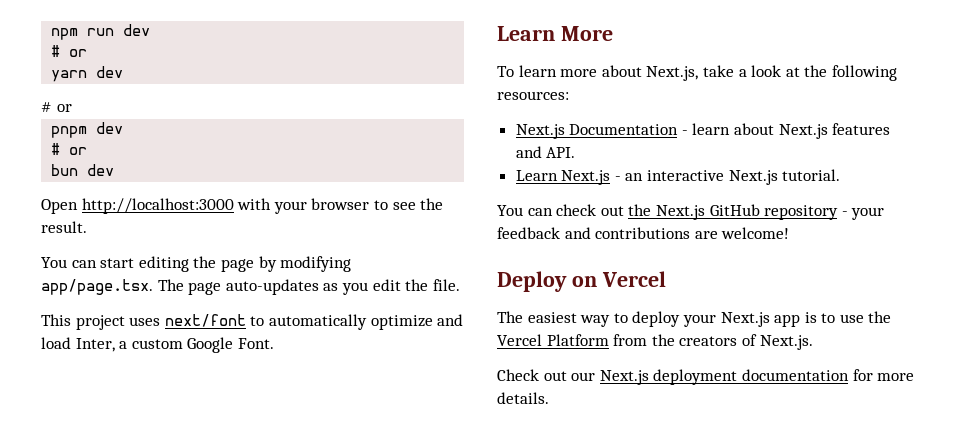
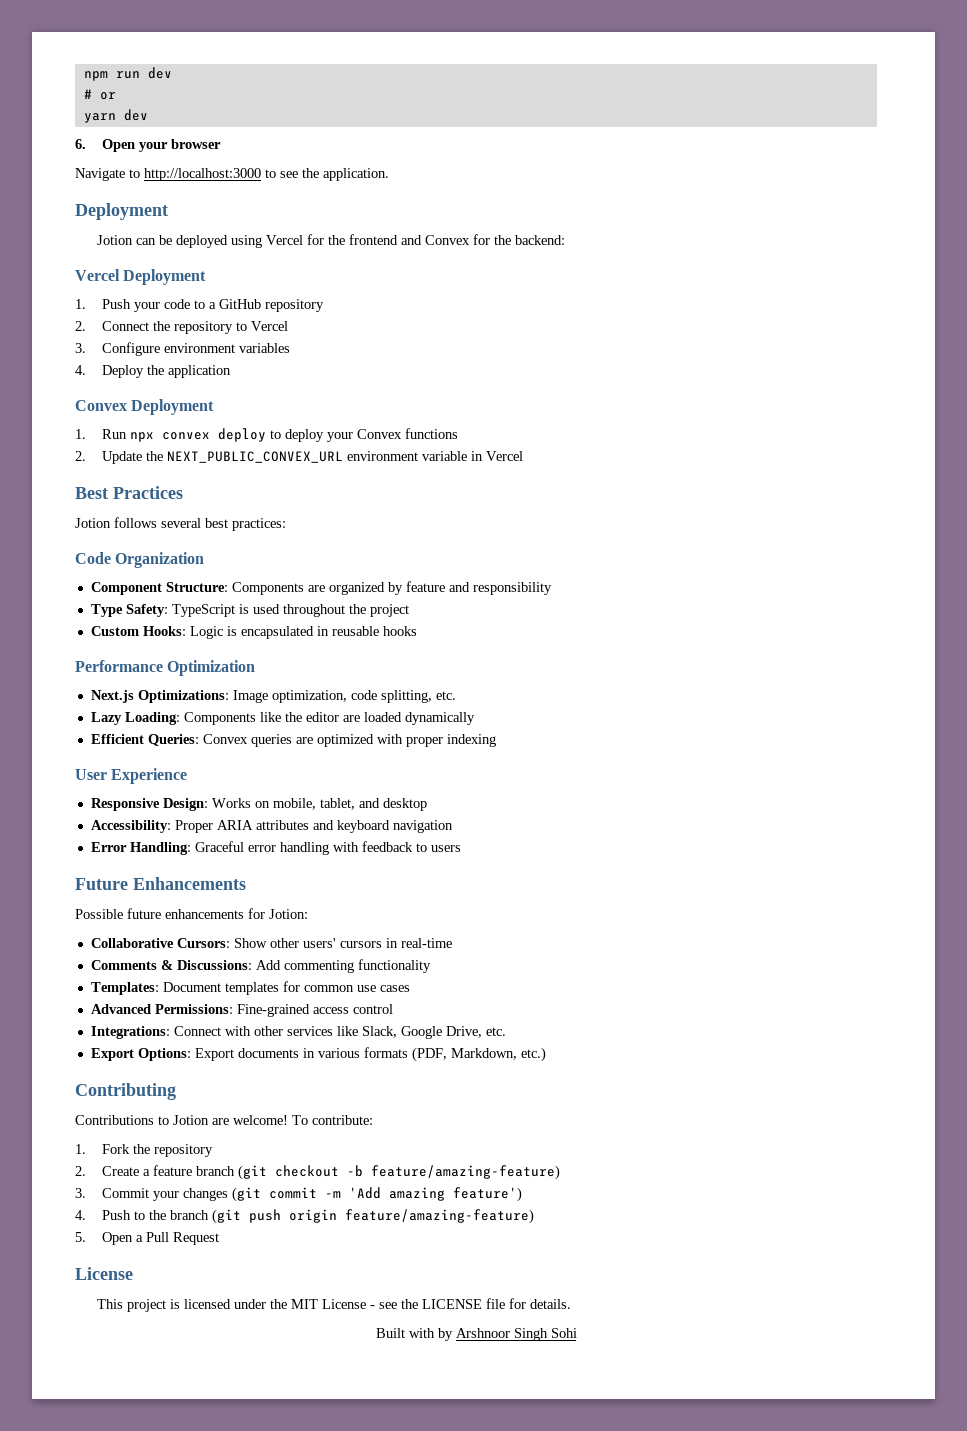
[41,102,72,112] [51,122,124,138] [51,143,88,155] [51,164,115,176] [41,198,444,214] [41,221,87,233] [41,256,352,272] [41,279,460,295] [41,314,464,330] [41,337,274,353] [497,26,613,41] [497,65,897,81] [497,91,569,100] [515,123,891,139] [515,146,576,158] [515,169,841,185] [497,204,885,220] [497,227,790,239] [497,271,666,292] [497,311,892,327] [497,334,813,350] [497,369,915,385] [497,392,549,404] # or // pnpm dev // # or // bun dev // Open http://localhost:3000 with your browser to see the result. // You can start editing the page by modifying app/page.tsx. The page auto-updates as you edit the file. // This project uses next/font to automatically optimize and load Inter, a custom Google Font. // Learn More // To learn more about Next.js, take a look at the following resources: // Next.js Documentation - learn about Next.js features and API. // Learn Next.js - an interactive Next.js tutorial. // You can check out the Next.js GitHub repository - your feedback and contributions are welcome! // Deploy on Vercel // The easiest way to deploy your Next.js app is to use the Vercel Platform from the creators of Next.js. // Check out our Next.js deployment documentation for more details. -> [75,139,222,152] [75,168,389,181] [75,203,168,220] [97,234,566,248] [75,269,207,285] [75,299,325,312] [75,321,289,334] [75,342,291,356] [75,365,232,378] [75,399,215,415] [75,428,459,442] [75,451,524,464] [75,486,183,499] [75,517,286,531] [75,552,205,568] [90,581,552,595] [90,604,409,617] [90,626,417,639] [75,660,256,676] [90,690,456,703] [90,712,475,725] [90,734,496,747] [75,768,188,784] [90,798,427,811] [90,820,453,833] [90,841,461,855] [75,877,246,890] [75,908,308,919] [90,938,452,948] [90,959,431,973] [90,981,410,995] [90,1004,393,1017] [90,1026,506,1039] [90,1047,546,1062] [75,1083,176,1100] [75,1115,373,1125] [75,1144,214,1157] [75,1165,561,1180] [75,1187,523,1202] [75,1209,535,1224] [75,1232,220,1245] [75,1267,133,1280] [97,1298,572,1312] [375,1328,577,1341] 6. Open your browser // Navigate to http://localhost:3000 to see the application. // Deployment // Jotion can be deployed using Vercel for the frontend and Convex for the backend: // Vercel Deployment // 1. Push your code to a GitHub repository // 2. Connect the repository to Vercel // 3. Configure environment variables // 4. Deploy the application // Convex Deployment // 1. Run npx convex deploy to deploy your Convex functions // 2. Update the NEXT_PUBLIC_CONVEX_URL environment variable in Vercel // Best Practices // Jotion follows several best practices: // Code Organization // Component Structure: Components are organized by feature and responsibility // Type Safety: TypeScript is used throughout the project // Custom Hooks: Logic is encapsulated in reusable hooks // Performance Optimization // Next.js Optimizations: Image optimization, code splitting, etc. // Lazy Loading: Components like the editor are loaded dynamically // Efficient Queries: Convex queries are optimized with proper indexing // User Experience // Responsive Design: Works on mobile, tablet, and desktop // Accessibility: Proper ARIA attributes and keyboard navigation // Error Handling: Graceful error handling with feedback to users // Future Enhancements // Possible future enhancements for Jotion: // Collaborative Cursors: Show other users' cursors in real-time // Comments & Discussions: Add commenting functionality // Templates: Document templates for common use cases // Advanced Permissions: Fine-grained access control // Integrations: Connect with other services like Slack, Google Drive, etc. // Export Options: Export documents in various formats (PDF, Markdown, etc.) // Contributing // Contributions to Jotion are welcome! To contribute: // 1. Fork the repository // 2. Create a feature branch (git checkout -b feature/amazing-feature) // 3. Commit your changes (git commit -m 'Add amazing feature') // 4. Push to the branch (git push origin feature/amazing-feature) // 5. Open a Pull Request // License // This project is licensed under the MIT License - see the LICENSE file for details. // Built with by Arshnoor Singh Sohi

